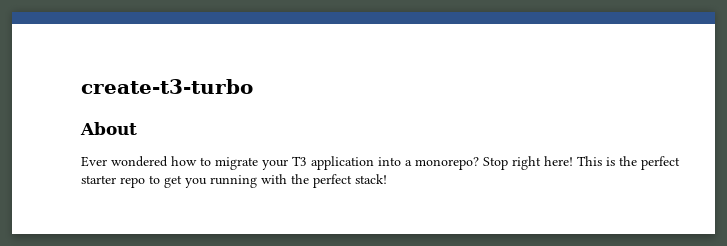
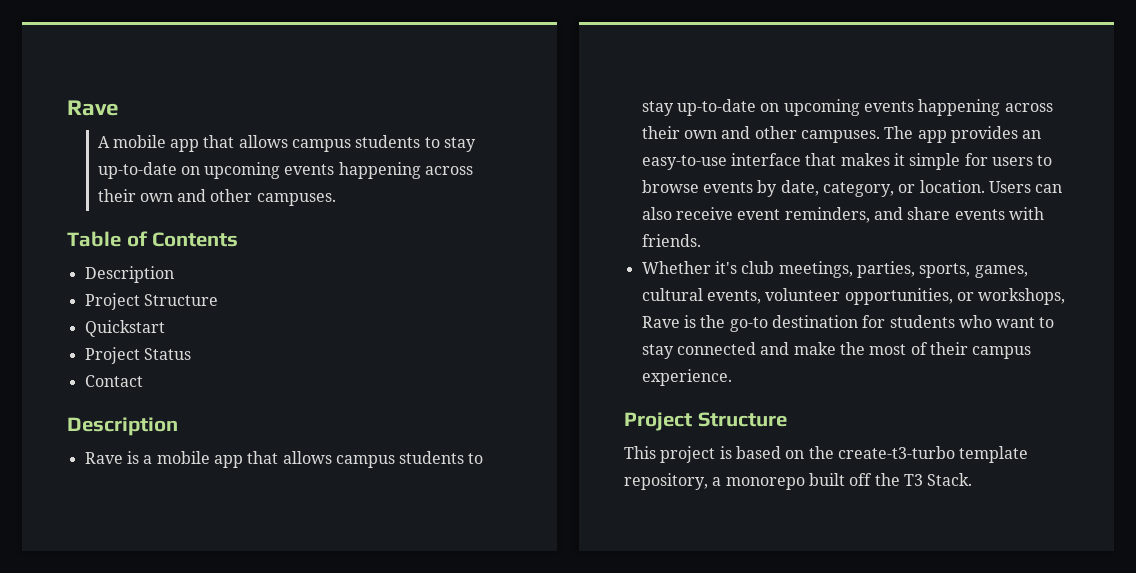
[81,79,253,94] [80,122,137,135] [81,156,680,170] [81,174,387,188] create-t3-turbo // About // Ever wondered how to migrate your T3 application into a monorepo? Stop right here! This is the perfect starter repo to get you running with the perfect stack! -> [67,100,119,116] [97,135,477,152] [97,162,474,179] [97,189,336,206] [67,231,239,247] [84,266,174,283] [84,293,218,310] [84,320,165,337] [84,347,191,364] [84,375,143,387] [67,417,178,436] [84,451,484,468] [641,99,1053,116] [641,126,1042,143] [641,153,1053,170] [641,180,1063,197] [641,207,1044,223] [641,234,701,247] [641,261,1028,278] [641,288,1066,305] [641,315,1055,332] [641,342,1032,359] [641,369,732,386] [624,412,787,431] [624,446,1029,463] [624,473,973,490] Rave // A mobile app that allows campus students to stay up-to-date on upcoming events happening across their own and other campuses. // Table of Contents // Description // Project Structure // Quickstart // Project Status // Contact // Description // Rave is a mobile app that allows campus students to stay up-to-date on upcoming events happening across their own and other campuses. The app provides an easy-to-use interface that makes it simple for users to browse events by date, category, or location. Users can also receive event reminders, and share events with friends. // Whether it's club meetings, parties, sports, games, cultural events, volunteer opportunities, or workshops, Rave is the go-to destination for students who want to stay connected and make the most of their campus experience. // Project Structure // This project is based on the create-t3-turbo template repository, a monorepo built off the T3 Stack.

